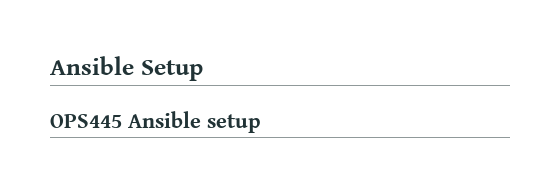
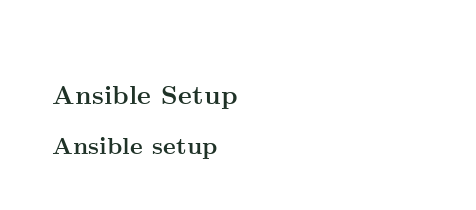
[50,114,122,128] OPS445 -> (238, 97) none

